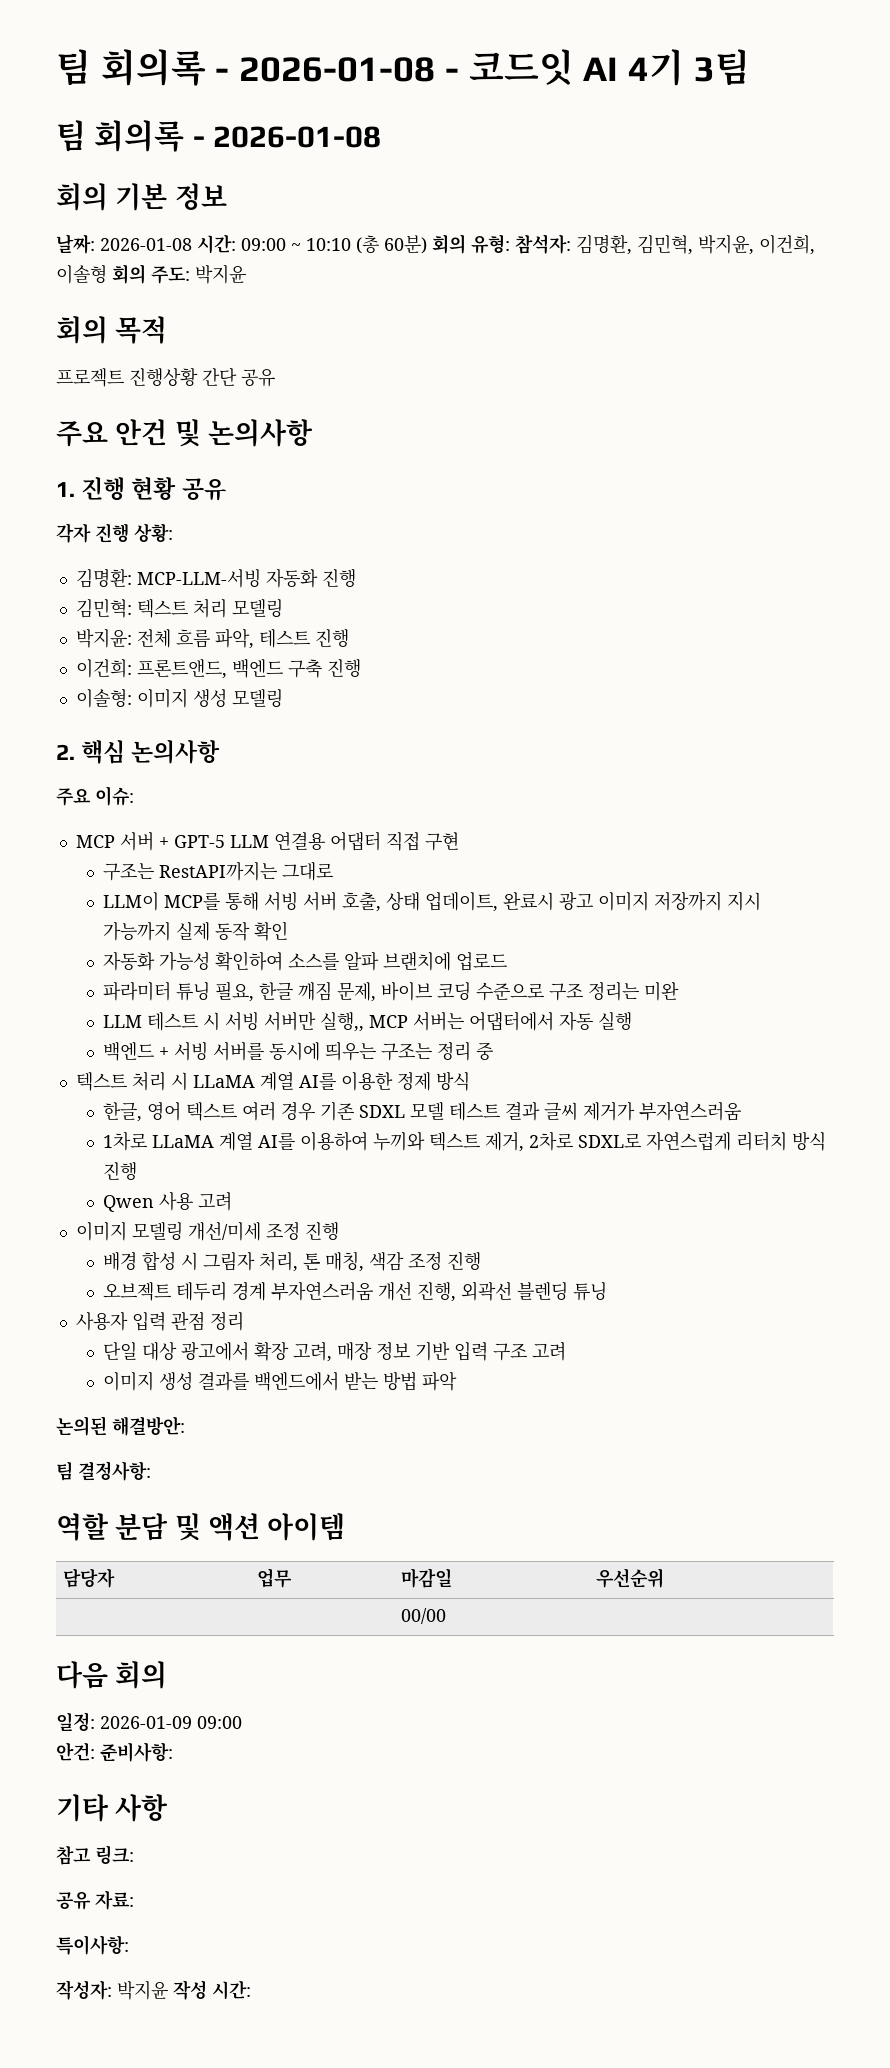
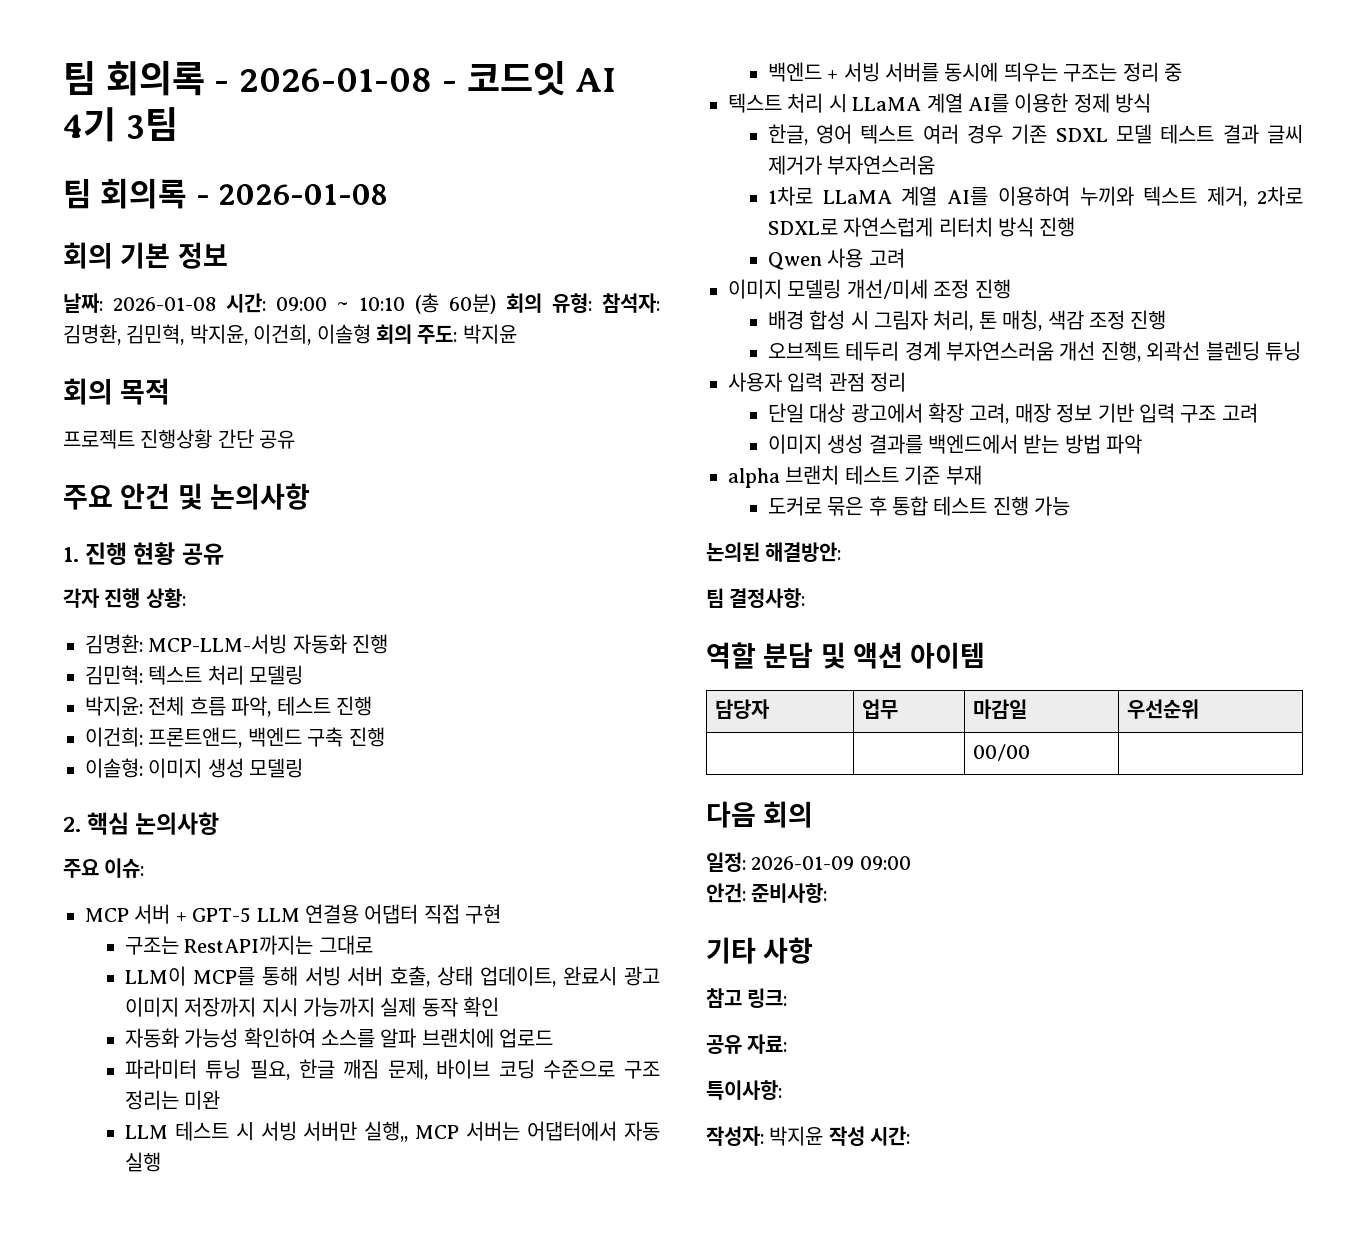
(458, 1381) none -> [728,465,982,488] [767,496,1071,516] // alpha 브랜치 테스트 기준 부재 // 도커로 묶은 후 통합 테스트 진행 가능

